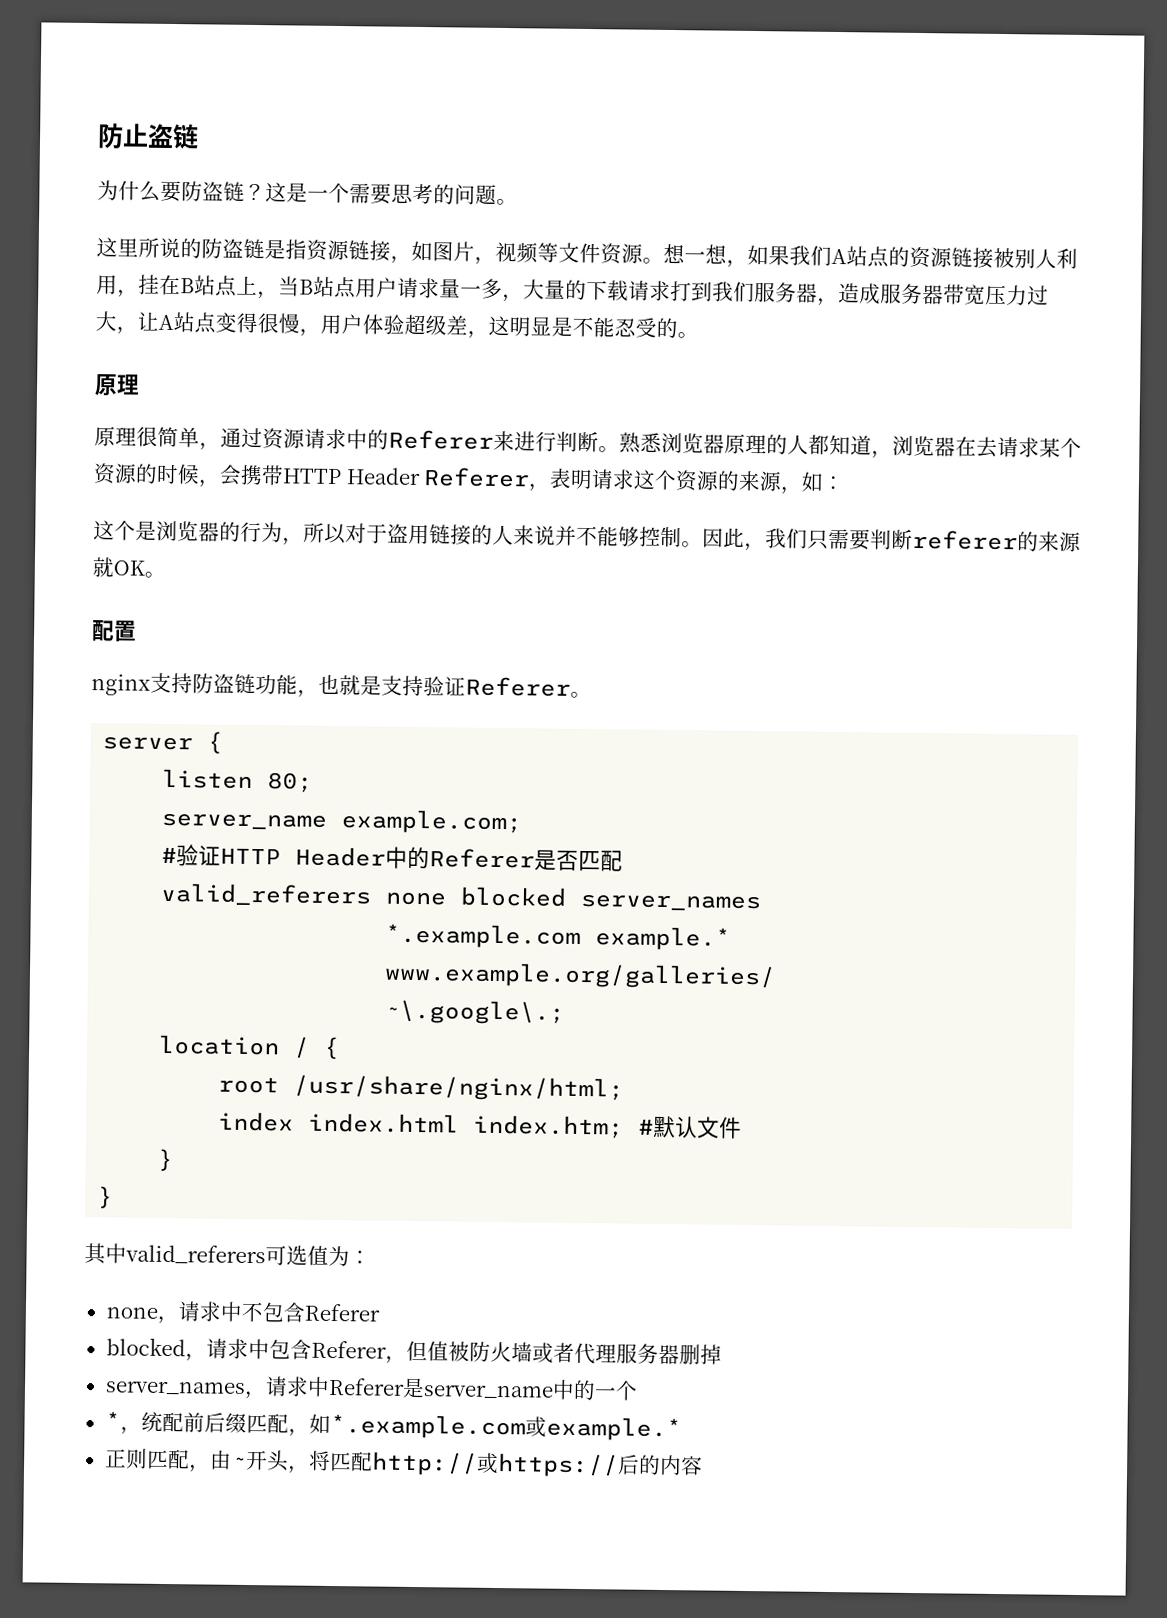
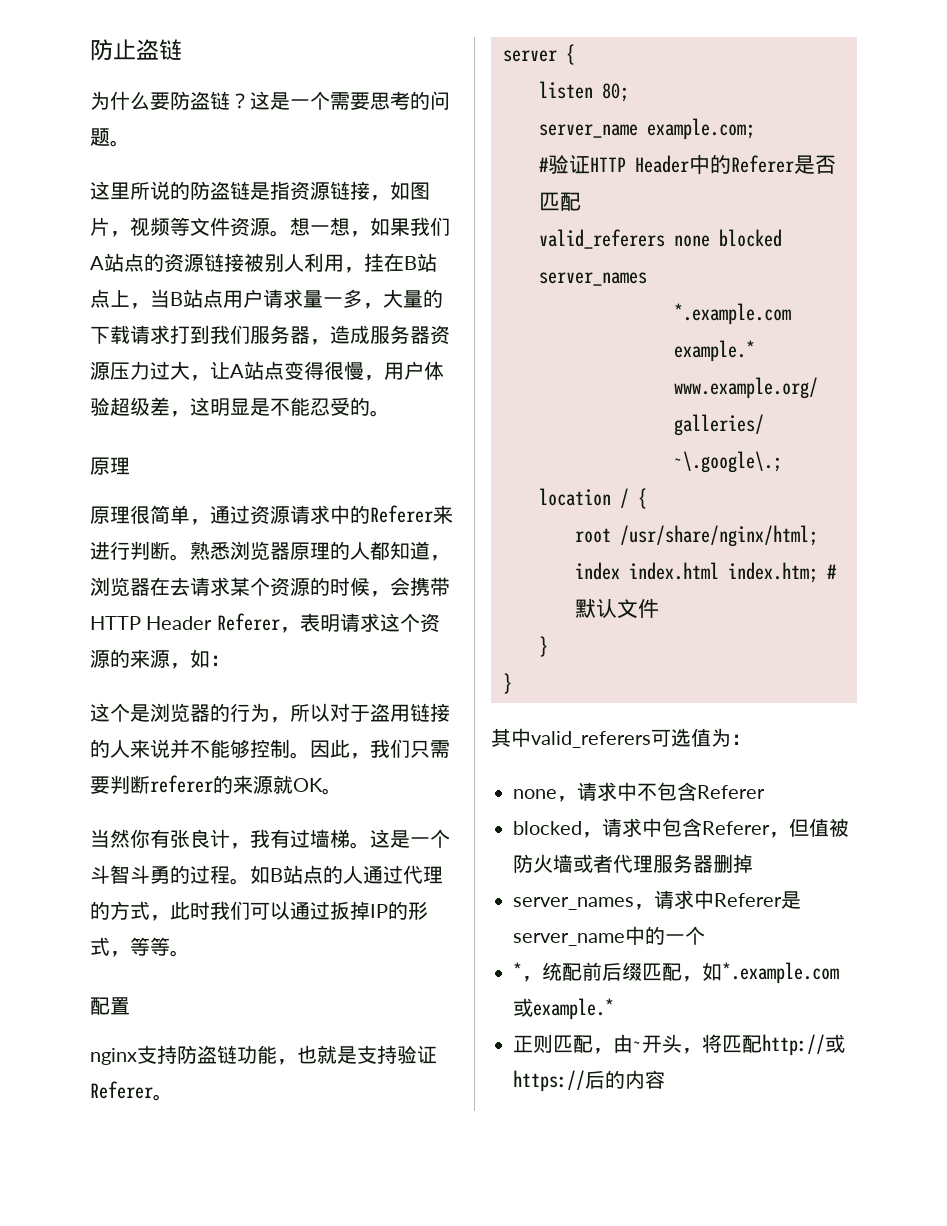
[943,284,986,305] 带宽 -> [430,325,450,345] [90,362,110,380] 资源
(166, 574) none -> [90,829,450,849] [90,865,443,885] [90,901,428,921] [90,937,190,957] // 当然你有张良计，我有过墙梯。这是一个斗智斗勇的过程。如B站点的人通过代理的方式，此时我们可以通过扳掉IP的形式，等等。

